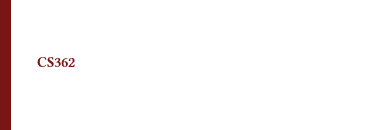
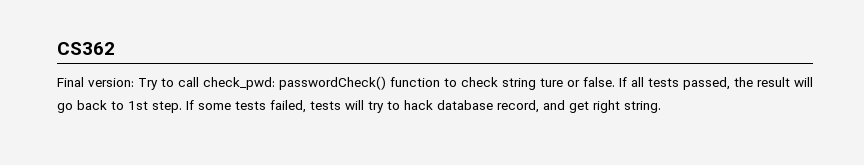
(75, 62) none -> [57,76,813,90] [57,100,661,113] // Final version: Try to call check_pwd: passwordCheck() function to check string ture or false. If all tests passed, the result will go back to 1st step. If some tests failed, tests will try to hack database record, and get right string.

